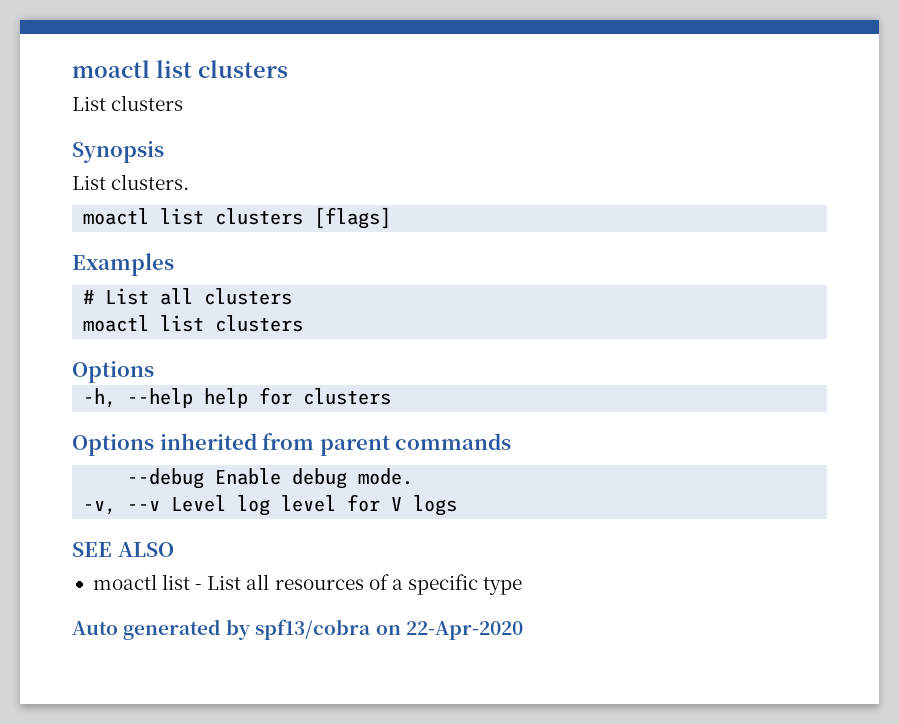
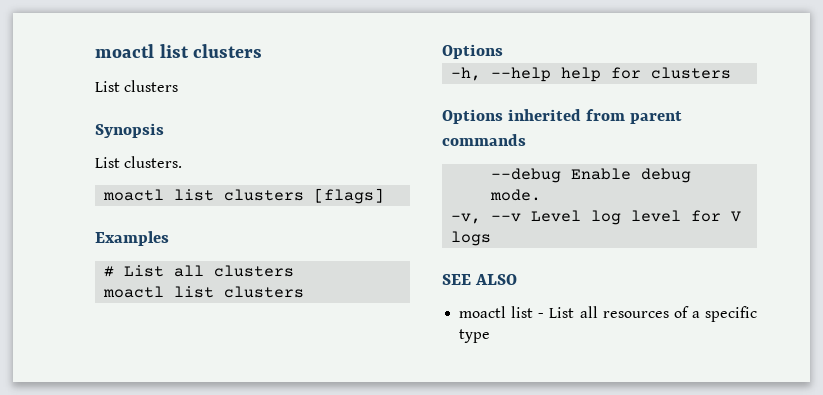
[72,619,523,640] // Auto generated by spf13/cobra on 22-Apr-2020 -> (491, 336) none

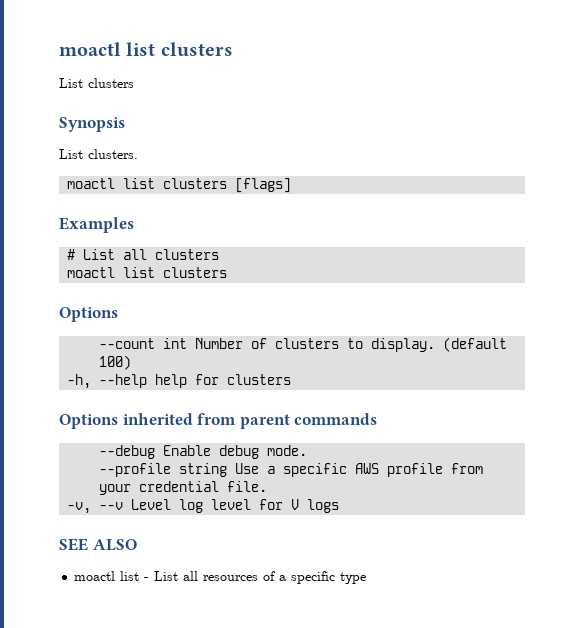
(503, 51) none -> [99,337,508,352] [99,355,132,370] // --count int Number of clusters to display. (default 100)
(542, 195) none -> [99,463,484,477] [99,481,268,495] // --profile string Use a specific AWS profile from your credential file.

